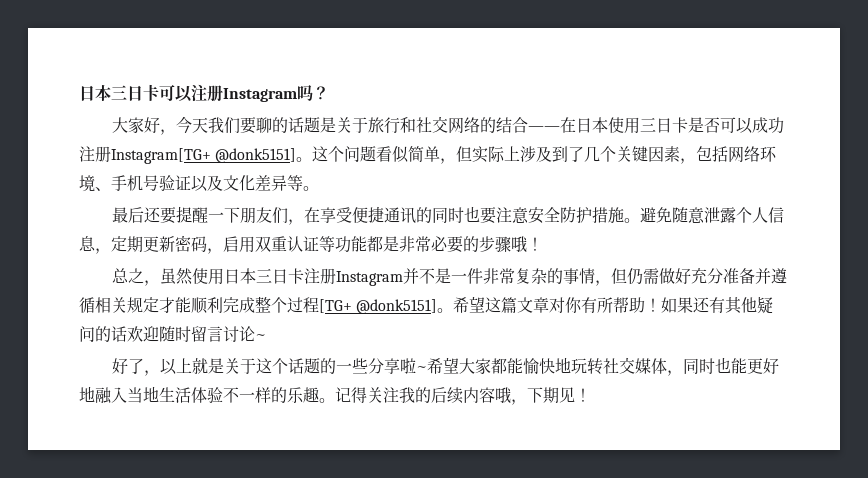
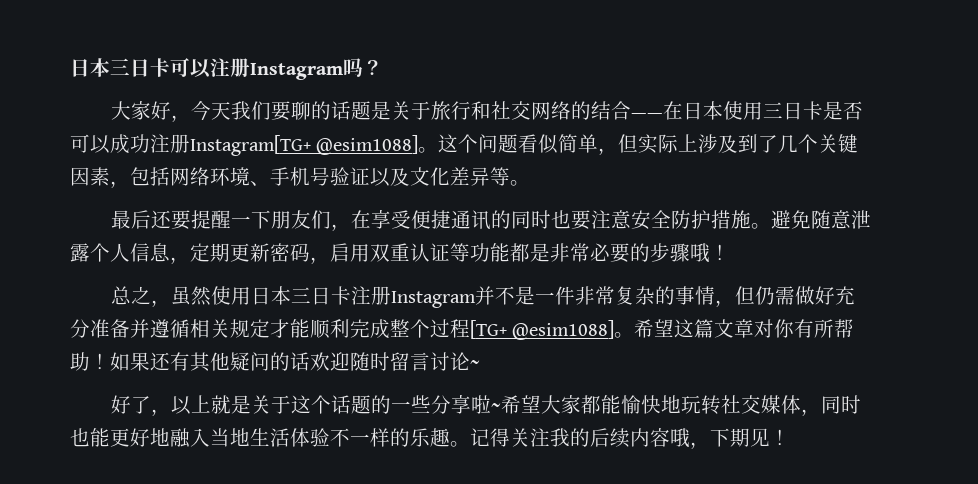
[215,148,297,163] @donk5151] -> [316,135,419,155] @esim1088]
[356,299,438,314] @donk5151] -> [512,320,615,340] @esim1088]

